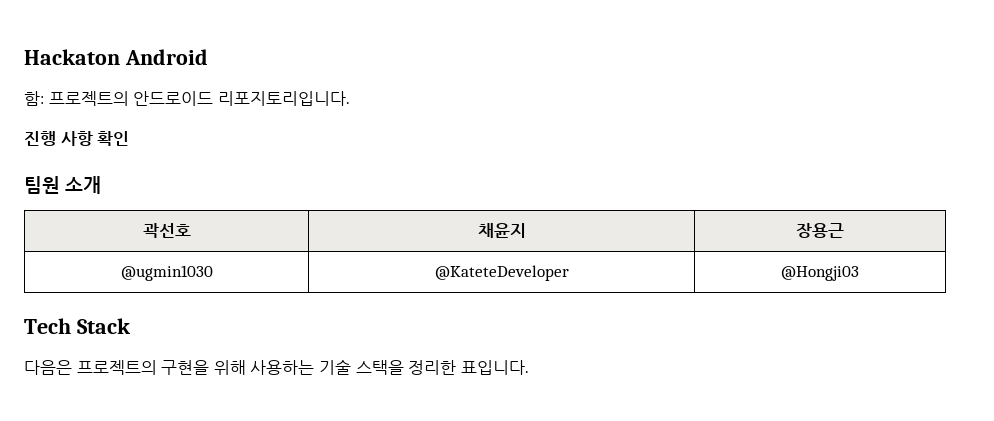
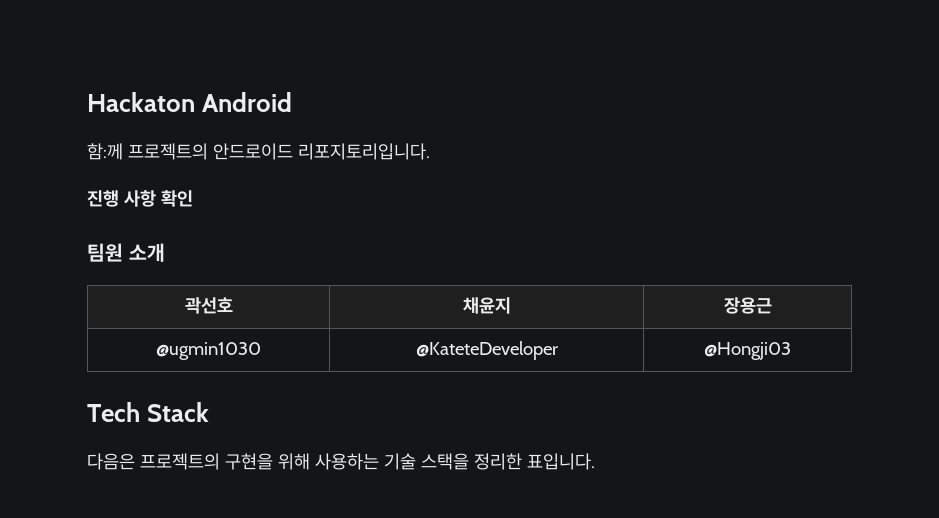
[24,91,44,106] 함: -> [87,143,123,160] 함:께

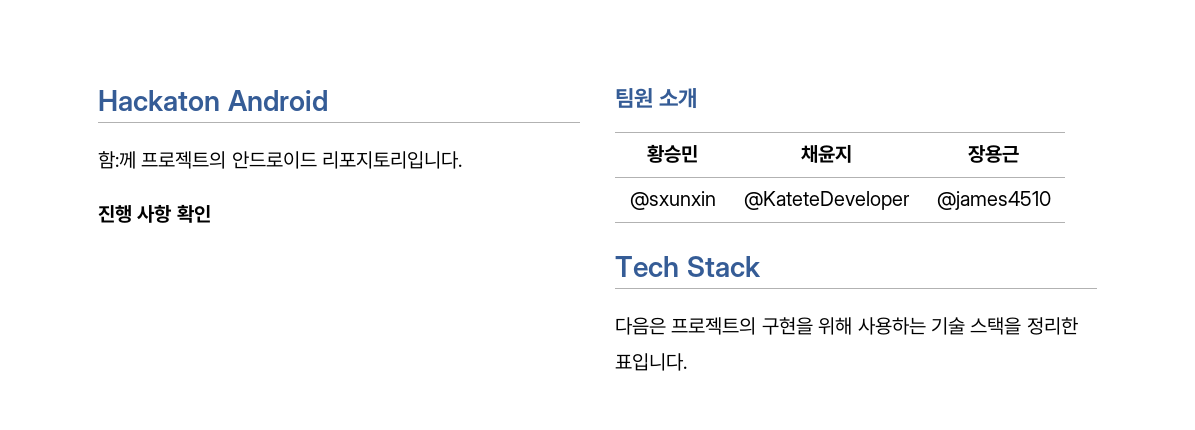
[184,297,233,314] 곽선호 -> [647,144,698,163] 황승민
[156,342,261,360] @ugmin1030 -> [629,191,716,210] @sxunxin
[704,342,791,360] @Hongji03 -> [936,191,1051,210] @james4510

